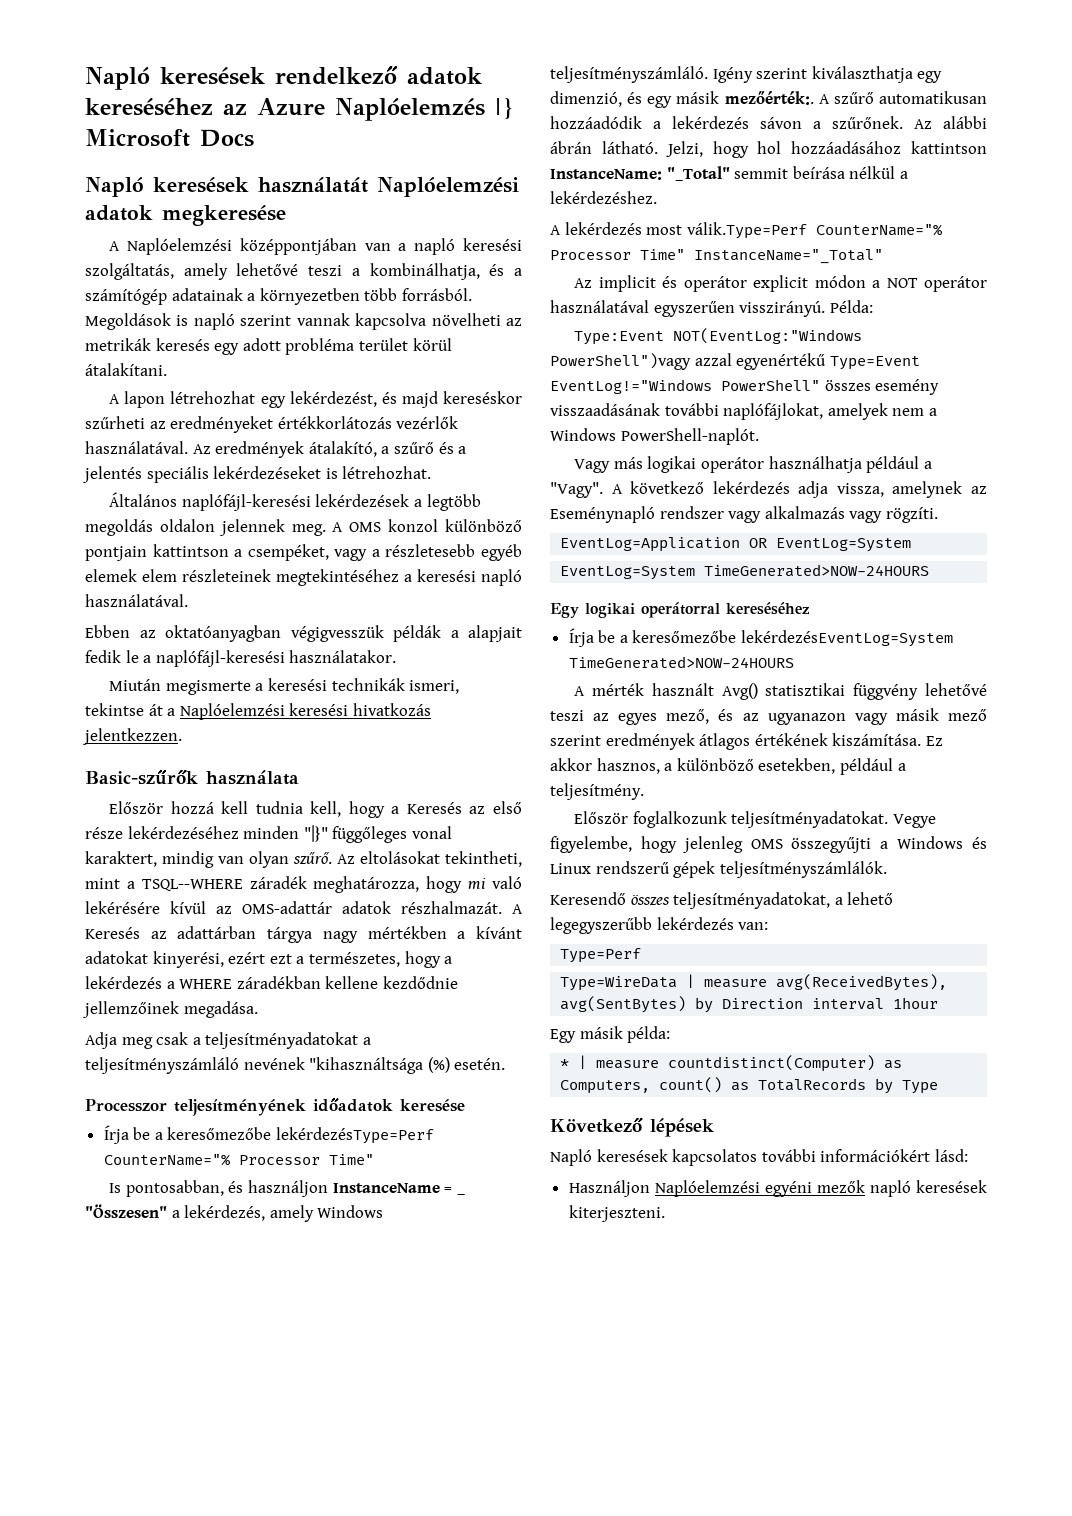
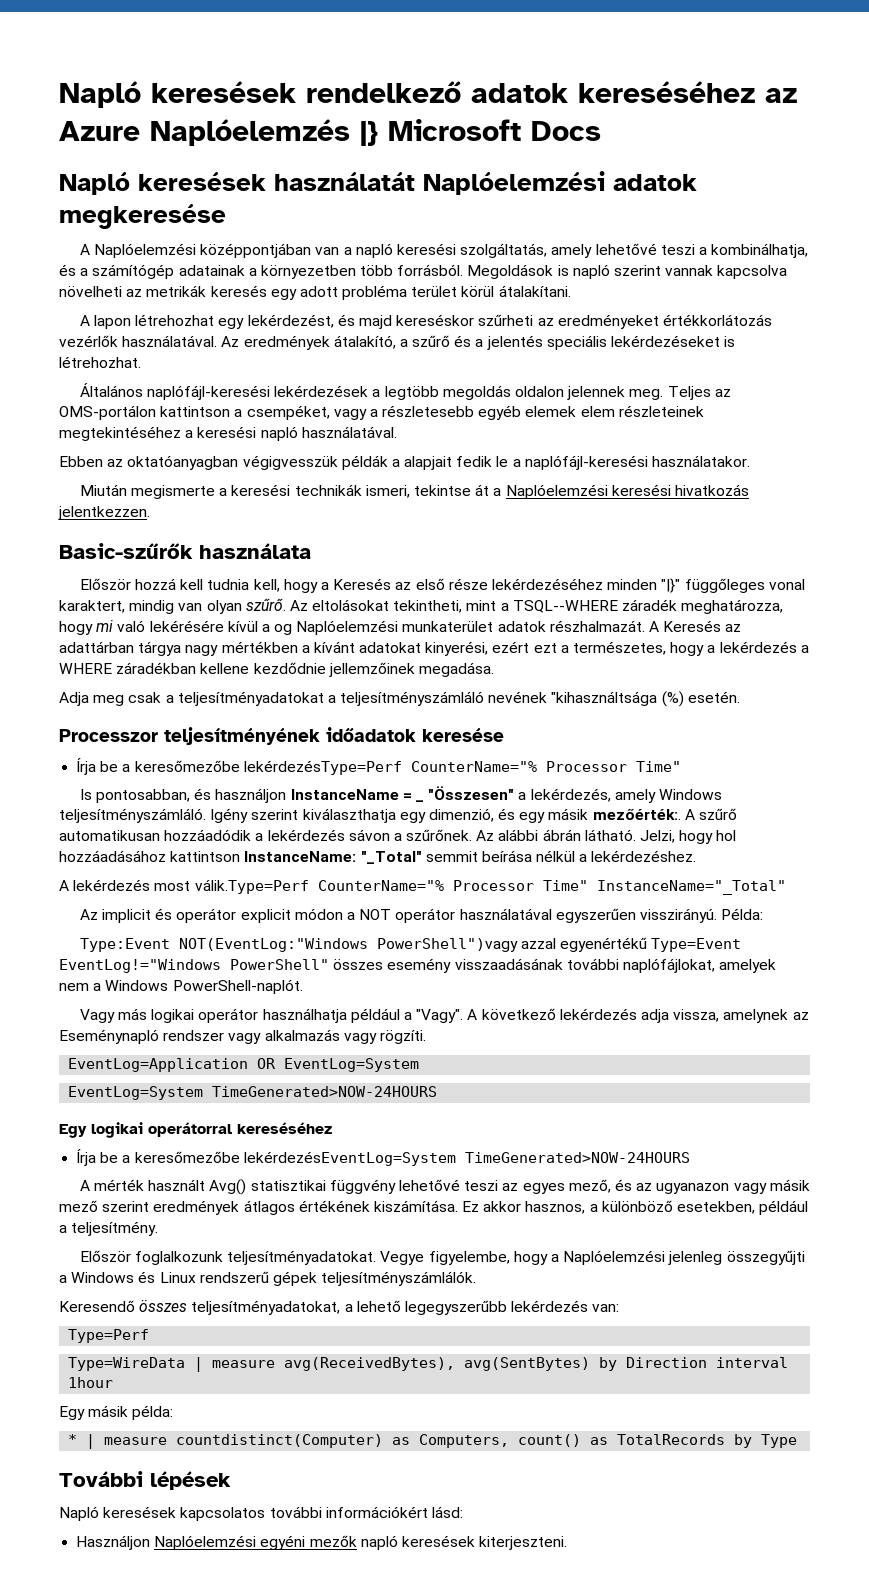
[332,519,522,532] [85,546,147,561] A OMS konzol különböző pontjain -> [667,386,731,400] [59,405,156,420] Teljes az OMS-portálon
[216,901,332,914] az OMS-adattár -> [261,620,494,635] a og Naplóelemzési munkaterület
[681,836,783,853] jelenleg OMS -> [551,1250,723,1265] a Naplóelemzési jelenleg
[550,1118,643,1133] Következő -> [59,1471,143,1487] További

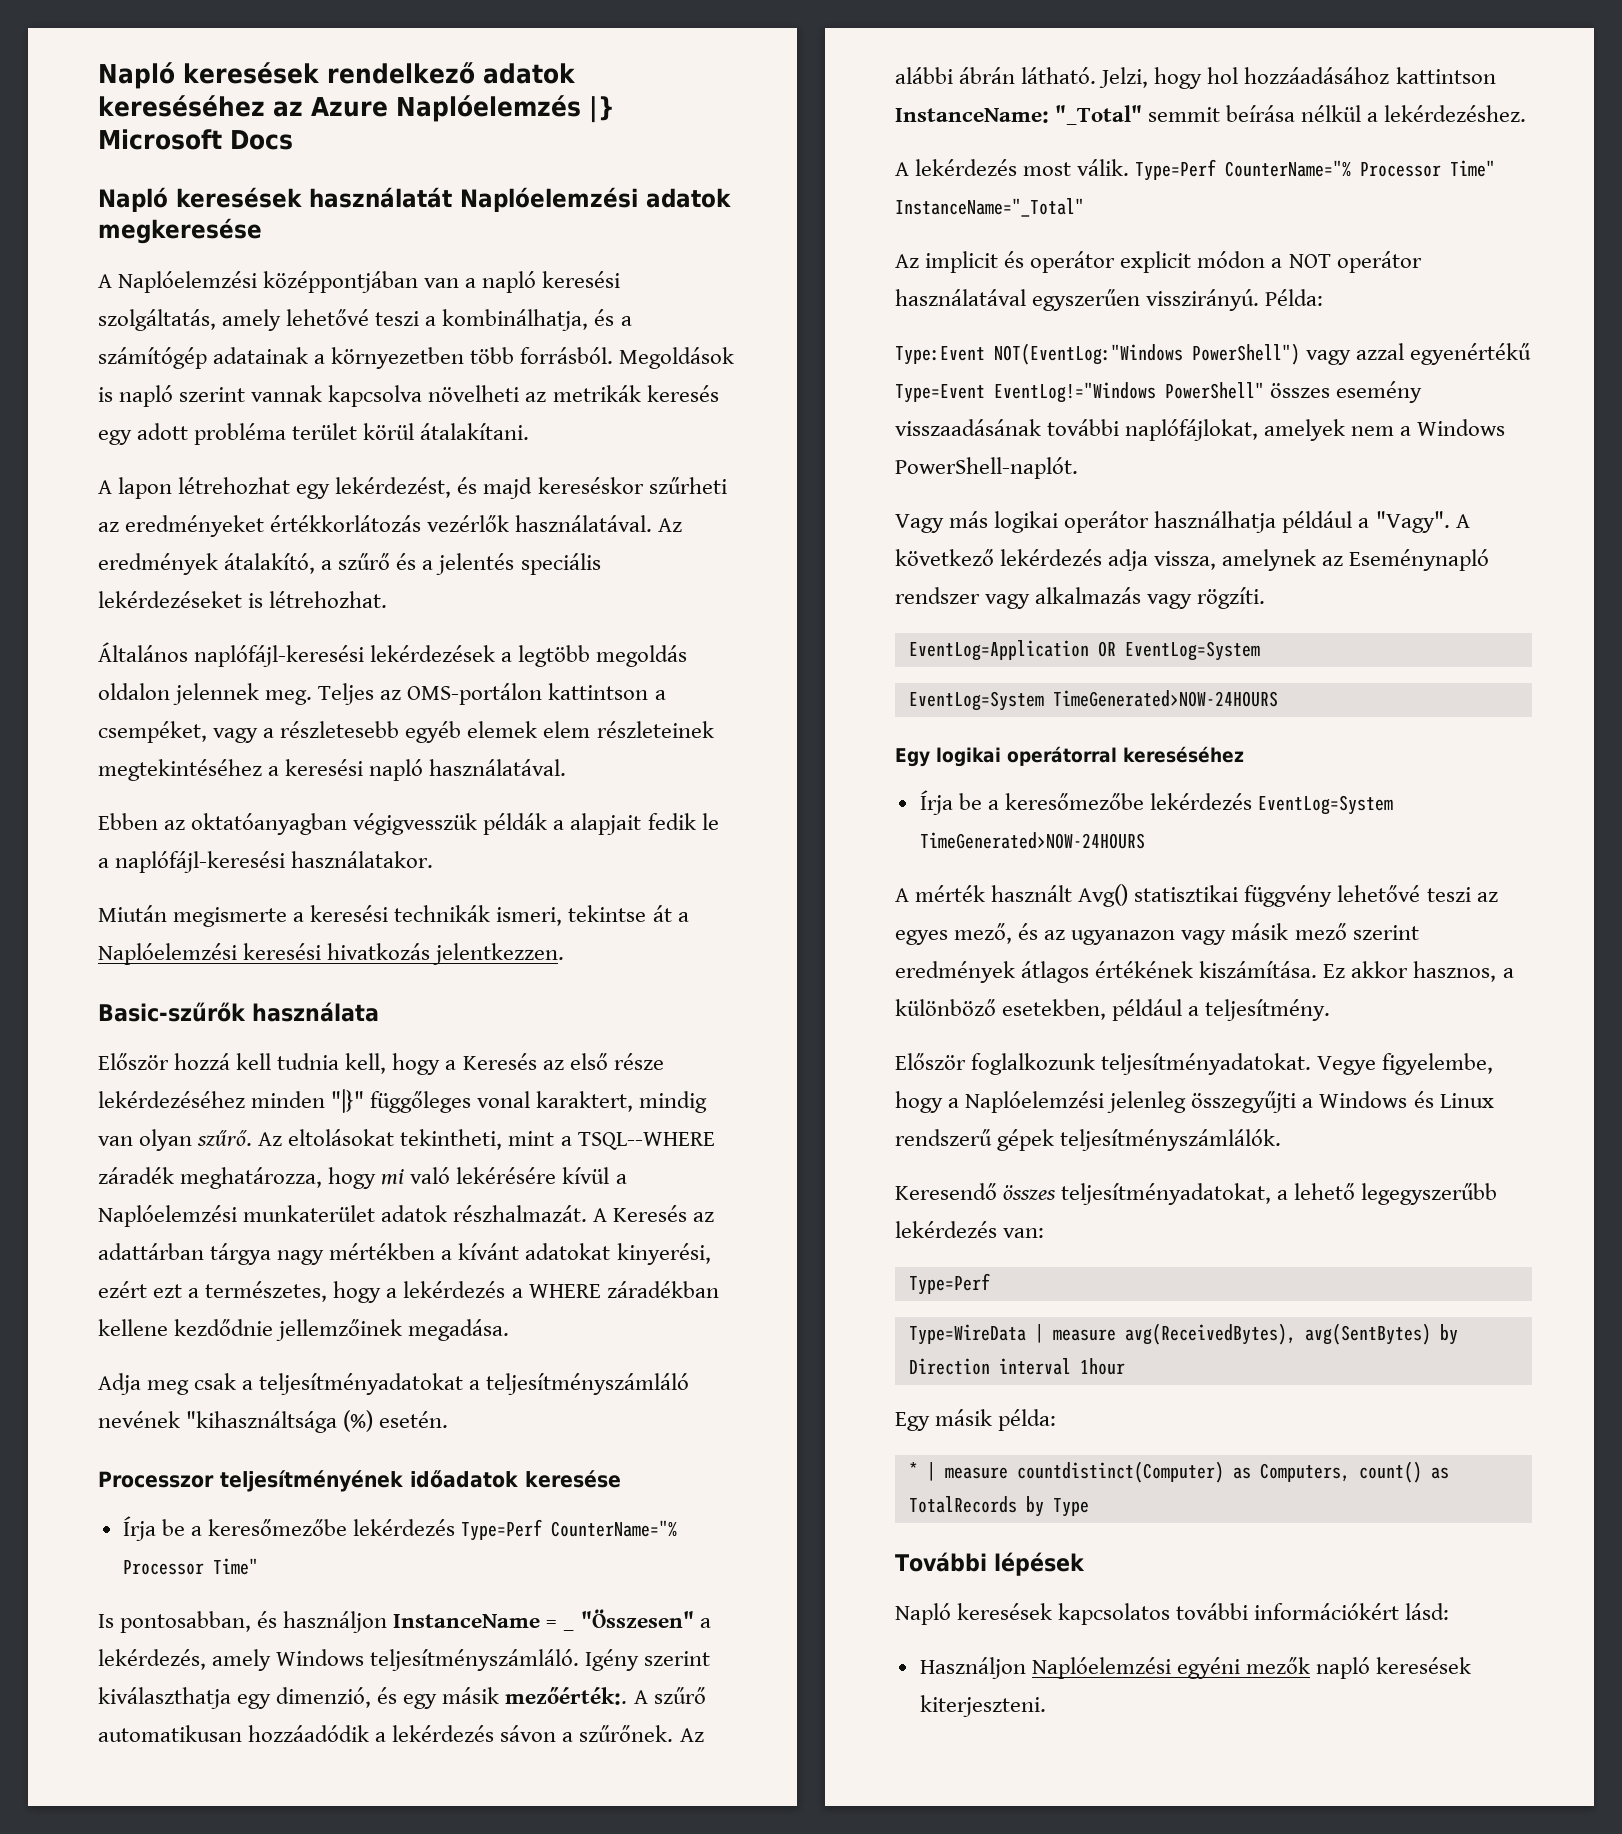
[274,624,293,635] og -> (627, 1179) none
[243,760,402,775] lekérdezésType=Perf -> [353,1519,543,1541] lekérdezés Type=Perf
[194,879,309,894] válik.Type=Perf -> [1077,159,1217,181] válik. Type=Perf
[376,938,518,952] PowerShell")vagy -> [1192,343,1352,365] PowerShell") vagy
[243,1151,456,1166] lekérdezésEventLog=System -> [1150,793,1394,815] lekérdezés EventLog=System

